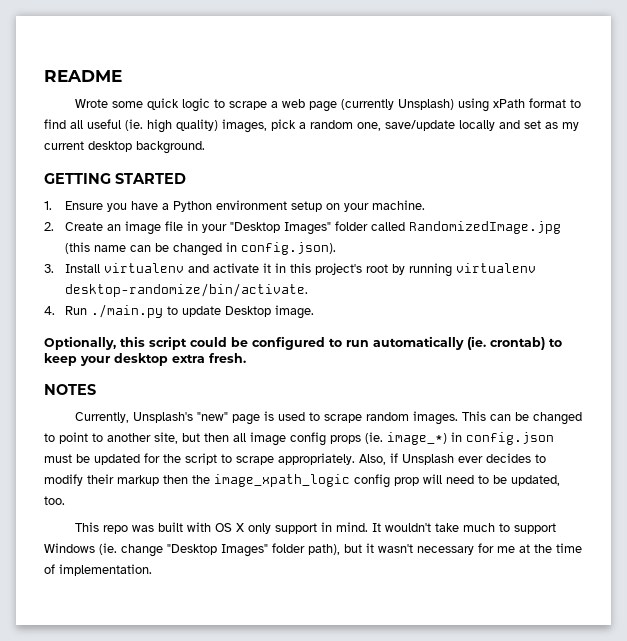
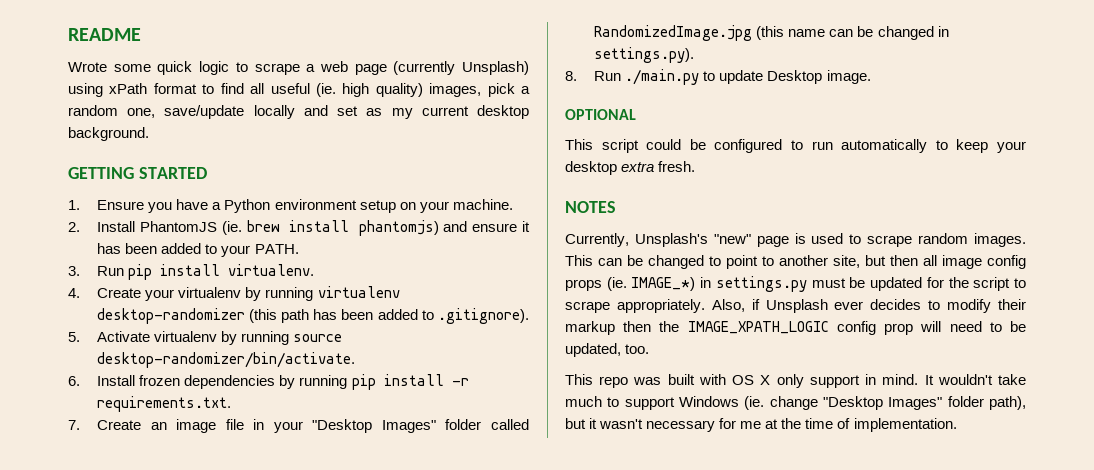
(54, 226) none -> [97,220,530,236] [97,243,299,257] [68,264,315,280] [68,286,400,301] [97,308,529,324] [68,331,343,345] [97,352,356,368] [68,374,469,390] [97,396,232,412] [68,420,80,430] Install PhantomJS (ie. brew install phantomjs) and ensure it has been added to your PATH. // 3. Run pip install virtualenv. // 4. Create your virtualenv by running virtualenv desktop-randomizer (this path has been added to .gitignore). // 5. Activate virtualenv by running source desktop-randomizer/bin/activate. // 6. Install frozen dependencies by running pip install -r requirements.txt. // 7.
[241,242,337,255] [44,263,537,277] [65,283,309,297] [44,306,55,315] config.json). // 3. Install virtualenv and activate it in this project's root by running virtualenv desktop-randomize/bin/activate. // 4. -> [594,47,695,63] [565,71,577,81] settings.py). // 8.
[44,336,145,350] Optionally, this -> [565,109,636,120] [565,139,593,150] OPTIONAL // This
[467,336,545,350] (ie. crontab) -> (928, 146) none
[387,432,554,445] image_*) in config.json -> [631,276,807,292] IMAGE_*) in settings.py
[214,474,350,487] image_xpath_logic -> [687,321,829,334] IMAGE_XPATH_LOGIC

